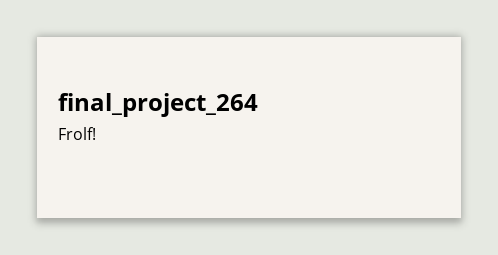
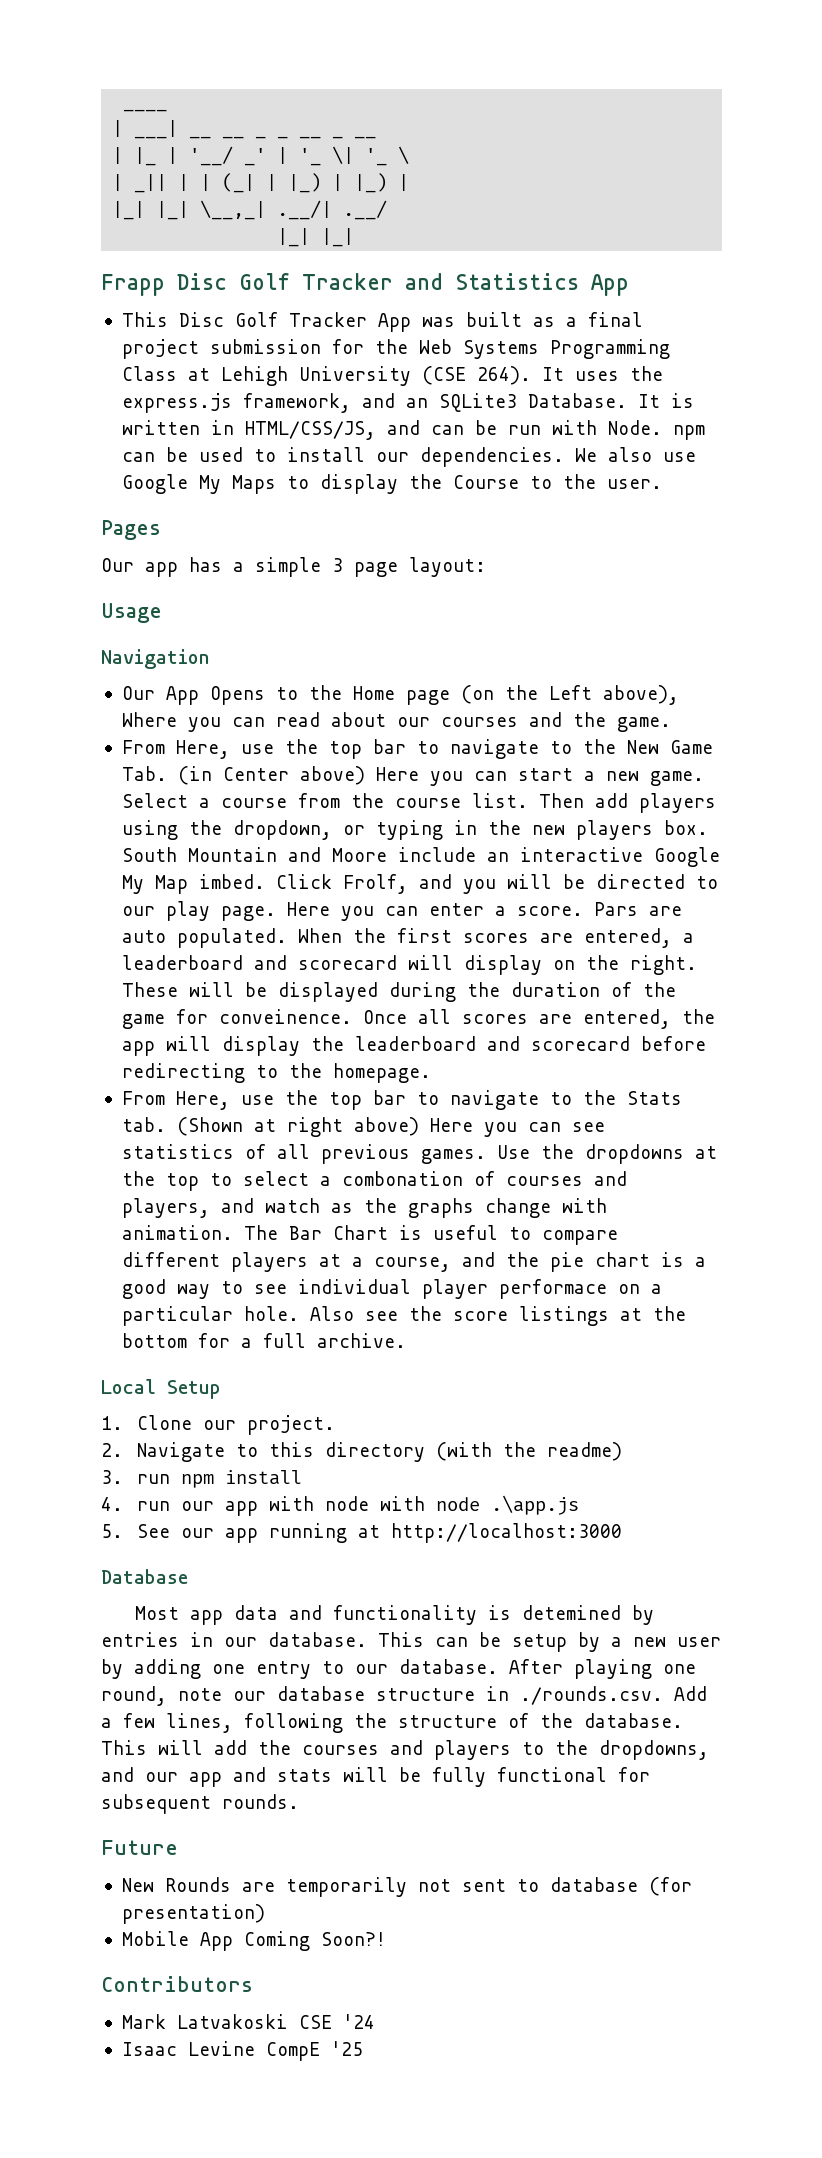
[58,93,258,117] [58,127,96,140] final_project_264 // Frolf! -> [123,108,168,112] [112,120,377,139] [112,146,410,166] [112,173,410,193] [112,200,388,220] [277,228,355,247] [101,273,629,296] [121,312,643,332] [121,339,670,359] [121,366,663,386] [121,393,694,413] [121,420,705,440] [121,447,696,467] [121,474,662,494] [101,520,161,540] [101,557,486,577] [101,603,162,623] [101,649,210,669] [121,685,679,705] [121,712,671,732] [121,739,713,759] [121,766,704,786] [121,793,716,813] [121,820,708,840] [121,847,720,867] [121,874,718,894] [121,901,682,921] [121,928,694,948] [121,955,697,975] [121,982,676,1002] [121,1009,715,1029] [121,1036,706,1056] [121,1063,431,1083] [121,1090,682,1110] [121,1117,605,1137] [121,1144,717,1164] [121,1171,627,1191] [121,1198,607,1218] [121,1225,618,1245] [121,1252,706,1272] [121,1279,662,1299] [121,1306,686,1326] [121,1333,406,1348] [101,1379,221,1399] [101,1415,335,1435] [101,1442,622,1462] [101,1470,302,1488] [101,1495,579,1516] [101,1523,622,1543] [101,1569,188,1584] [134,1605,654,1625] [101,1632,721,1652] [101,1659,696,1679] [101,1686,707,1706] [101,1713,683,1733] [101,1740,709,1760] [101,1767,650,1787] [101,1794,299,1814] [101,1840,178,1855] [121,1877,692,1897] [121,1904,265,1924] [121,1931,386,1951] [101,1976,253,1992] [121,2014,375,2029] [121,2041,363,2061] ____ // | ___| __ __ _ _ __ _ __ // | |_ | '__/ _' | '_ \| '_ \ // | _|| | | (_| | |_) | |_) | // |_| |_| \__,_| .__/| .__/ // |_| |_| // Frapp Disc Golf Tracker and Statistics App // This Disc Golf Tracker App was built as a final project submission for the Web Systems Programming Class at Lehigh University (CSE 264). It uses the express.js framework, and an SQLite3 Database. It is written in HTML/CSS/JS, and can be run with Node. npm can be used to install our dependencies. We also use Google My Maps to display the Course to the user. // Pages // Our app has a simple 3 page layout: // Usage // Navigation // Our App Opens to the Home page (on the Left above), Where you can read about our courses and the game. // From Here, use the top bar to navigate to the New Game Tab. (in Center above) Here you can start a new game. Select a course from the course list. Then add players using the dropdown, or typing in the new players box. South Mountain and Moore include an interactive Google My Map imbed. Click Frolf, and you will be directed to our play page. Here you can enter a score. Pars are auto populated. When the first scores are entered, a leaderboard and scorecard will display on the right. These will be displayed during the duration of the game for conveinence. Once all scores are entered, the app will display the leaderboard and scorecard before redirecting to the homepage. // From Here, use the top bar to navigate to the Stats tab. (Shown at right above) Here you can see statistics of all previous games. Use the dropdowns at the top to select a combonation of courses and players, and watch as the graphs change with animation. The Bar Chart is useful to compare different players at a course, and the pie chart is a good way to see individual player performace on a particular hole. Also see the score listings at the bottom for a full archive. // Local Setup // 1. Clone our project. // 2. Navigate to this directory (with the readme) // 3. run npm install // 4. run our app with node with node .\app.js // 5. See our app running at http://localhost:3000 // Database // Most app data and functionality is detemined by entries in our database. This can be setup by a new user by adding one entry to our database. After playing one round, note our database structure in ./rounds.csv. Add a few lines, following the structure of the database. This will add the courses and players to the dropdowns, and our app and stats will be fully functional for subsequent rounds. // Future // New Rounds are temporarily not sent to database (for presentation) // Mobile App Coming Soon?! // Contributors // Mark Latvakoski CSE '24 // Isaac Levine CompE '25

